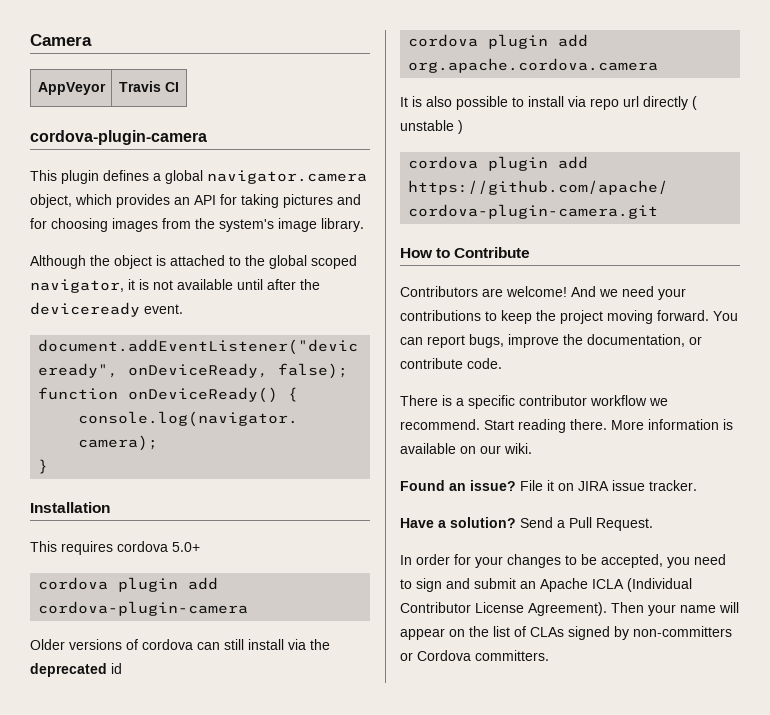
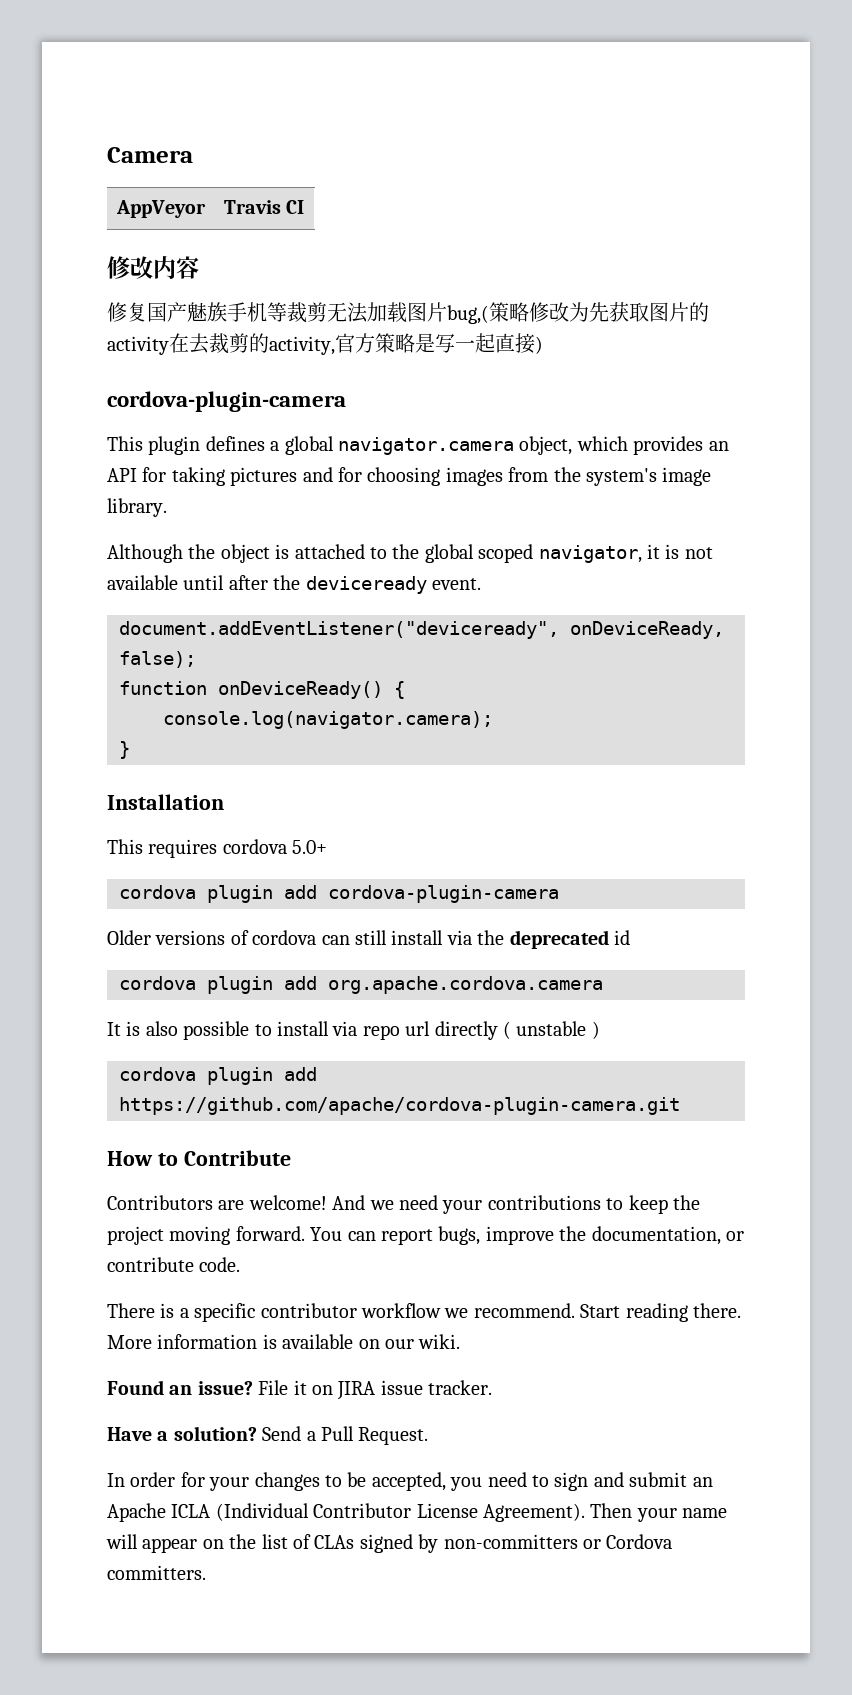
(179, 87) none -> [107,256,199,279] [107,302,709,324] [107,333,543,355] // 修改内容 // 修复国产魅族手机等裁剪无法加载图片bug,(策略修改为先获取图片的activity在去裁剪的activity,官方策略是写一起直接)

